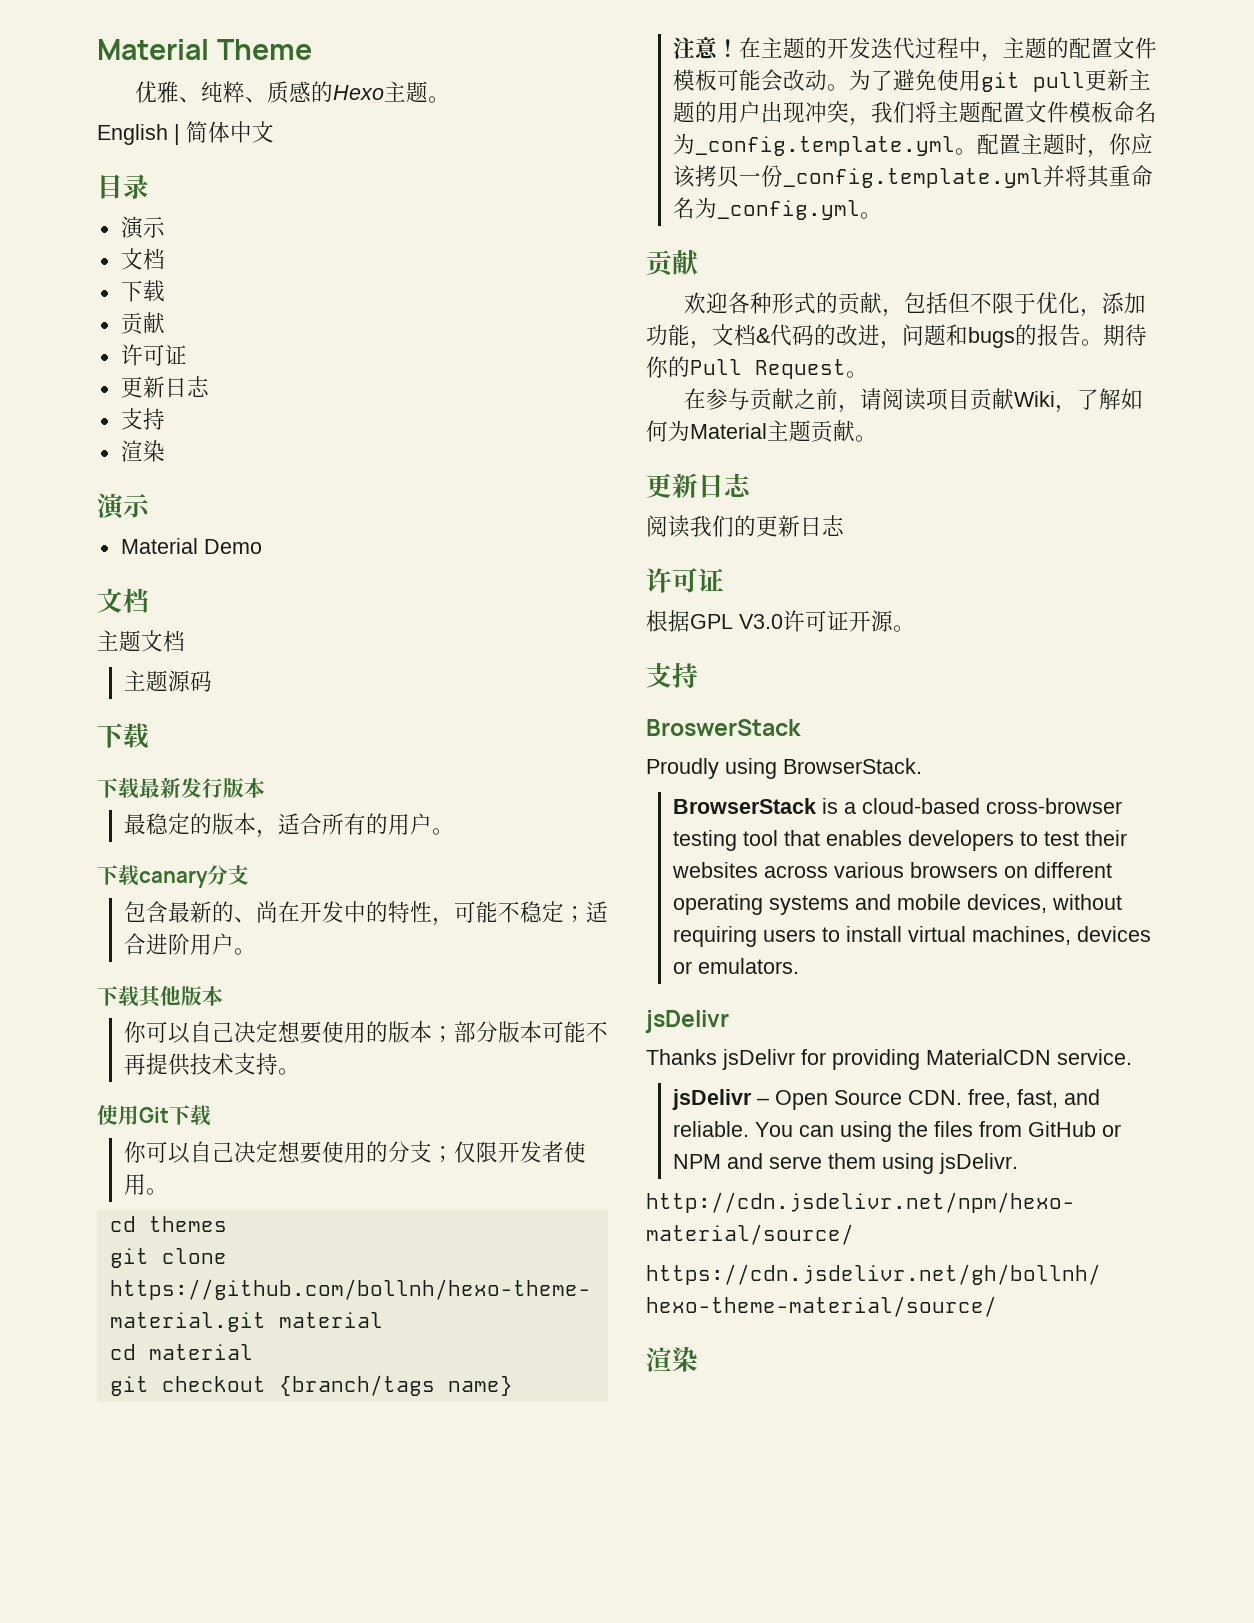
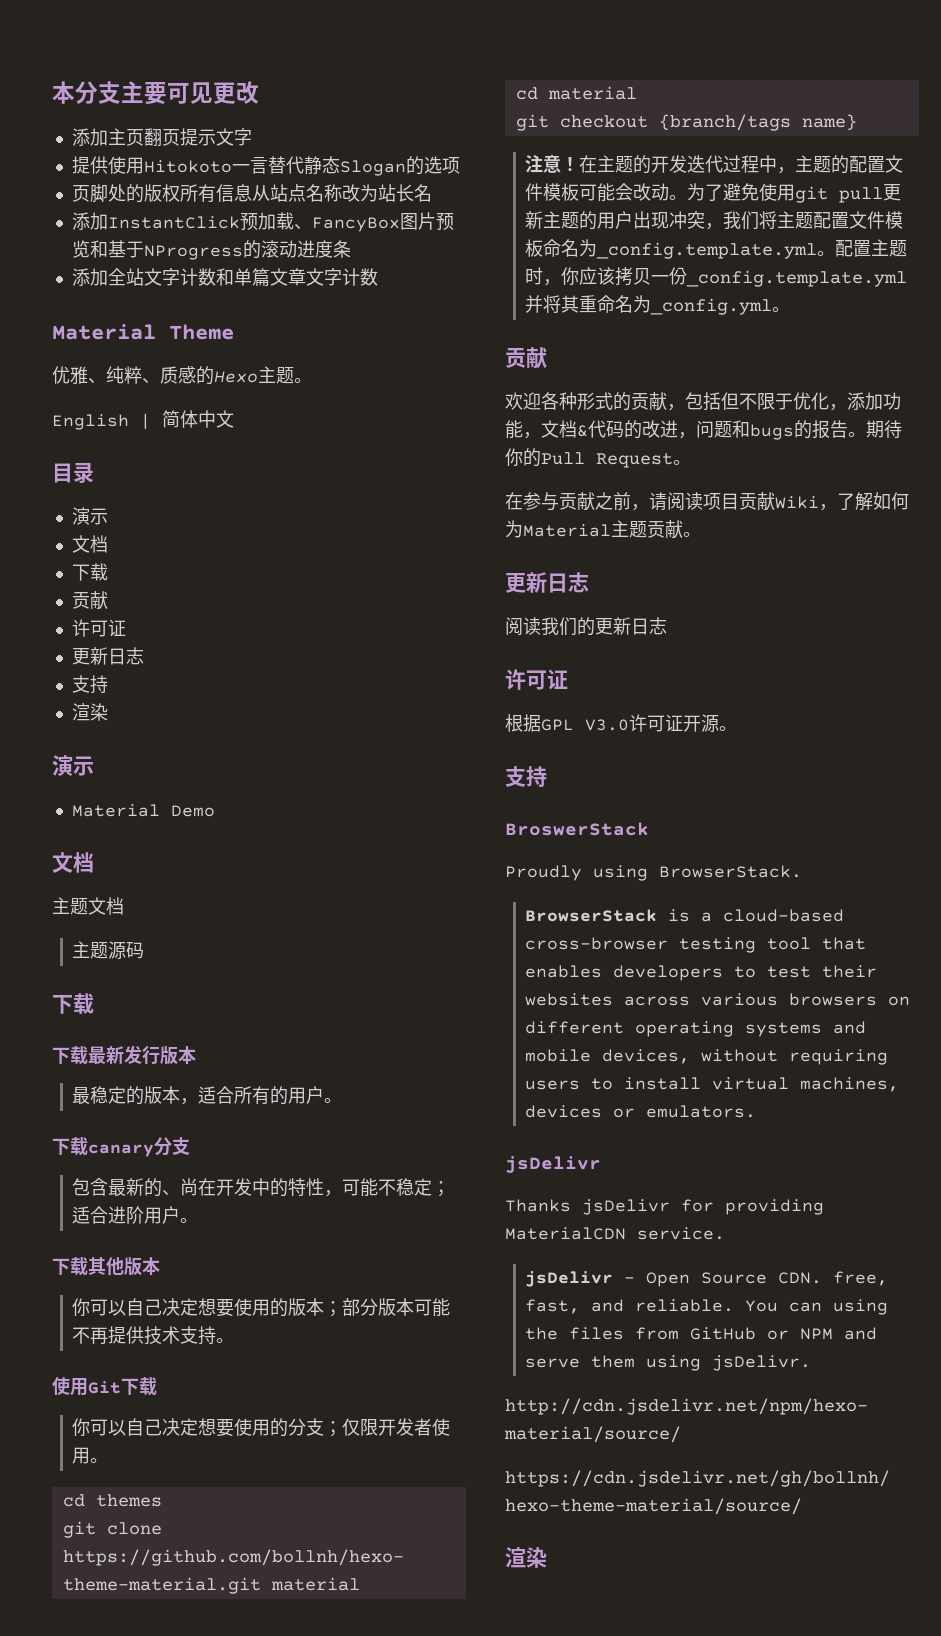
(97, 49) none -> [52,81,259,105] [71,128,252,146] [71,156,460,176] [71,184,432,203] [71,212,454,232] [71,240,351,260] [71,268,378,287] 本分支主要可见更改 // 添加主页翻页提示文字 // 提供使用Hitokoto一言替代静态Slogan的选项 // 页脚处的版权所有信息从站点名称改为站长名 // 添加InstantClick预加载、FancyBox图片预览和基于NProgress的滚动进度条 // 添加全站文字计数和单篇文章文字计数 //

